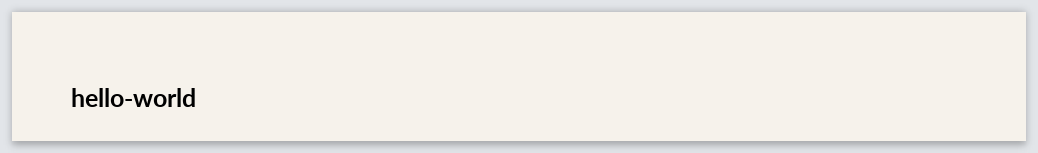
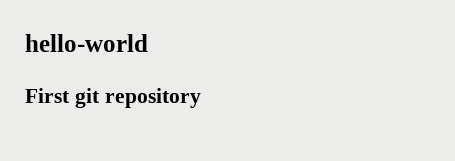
(196, 97) none -> [25,88,201,108] // First git repository

